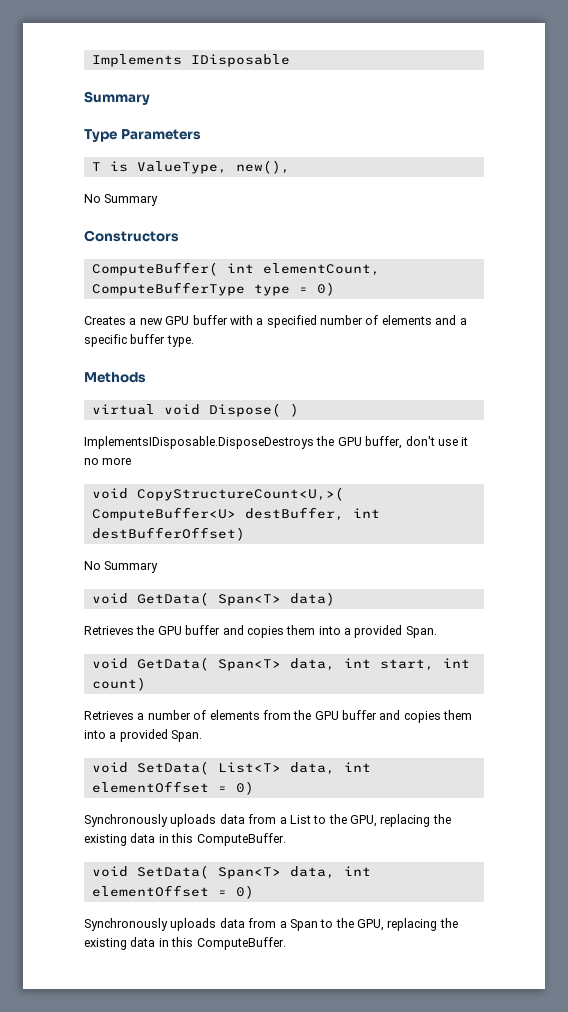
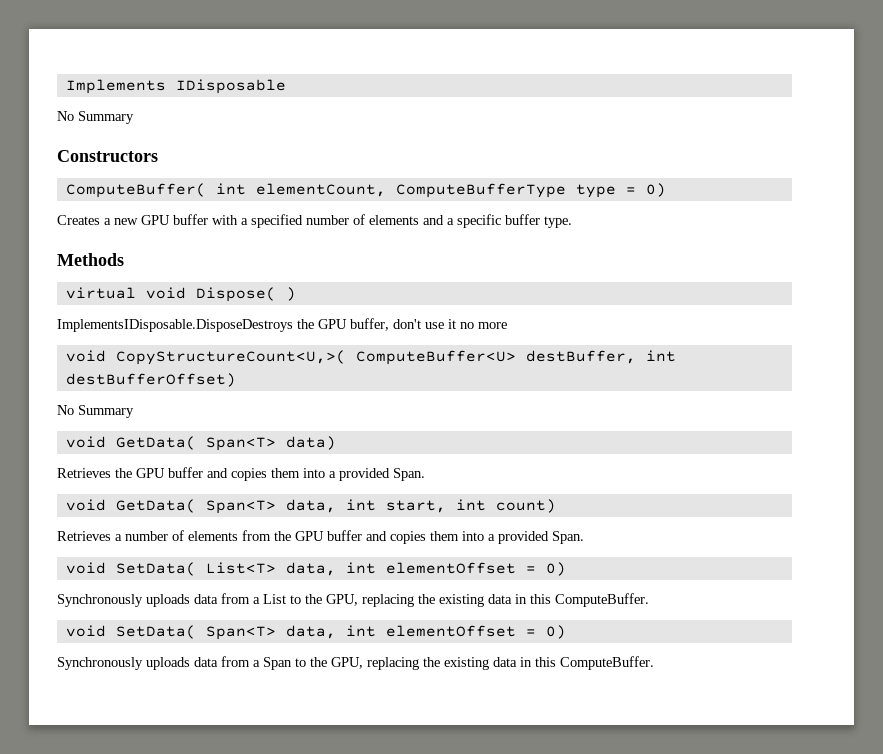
[84,91,150,105] [84,129,201,142] [91,160,290,174] // Summary // Type Parameters // T is ValueType, new(), -> (286, 86) none

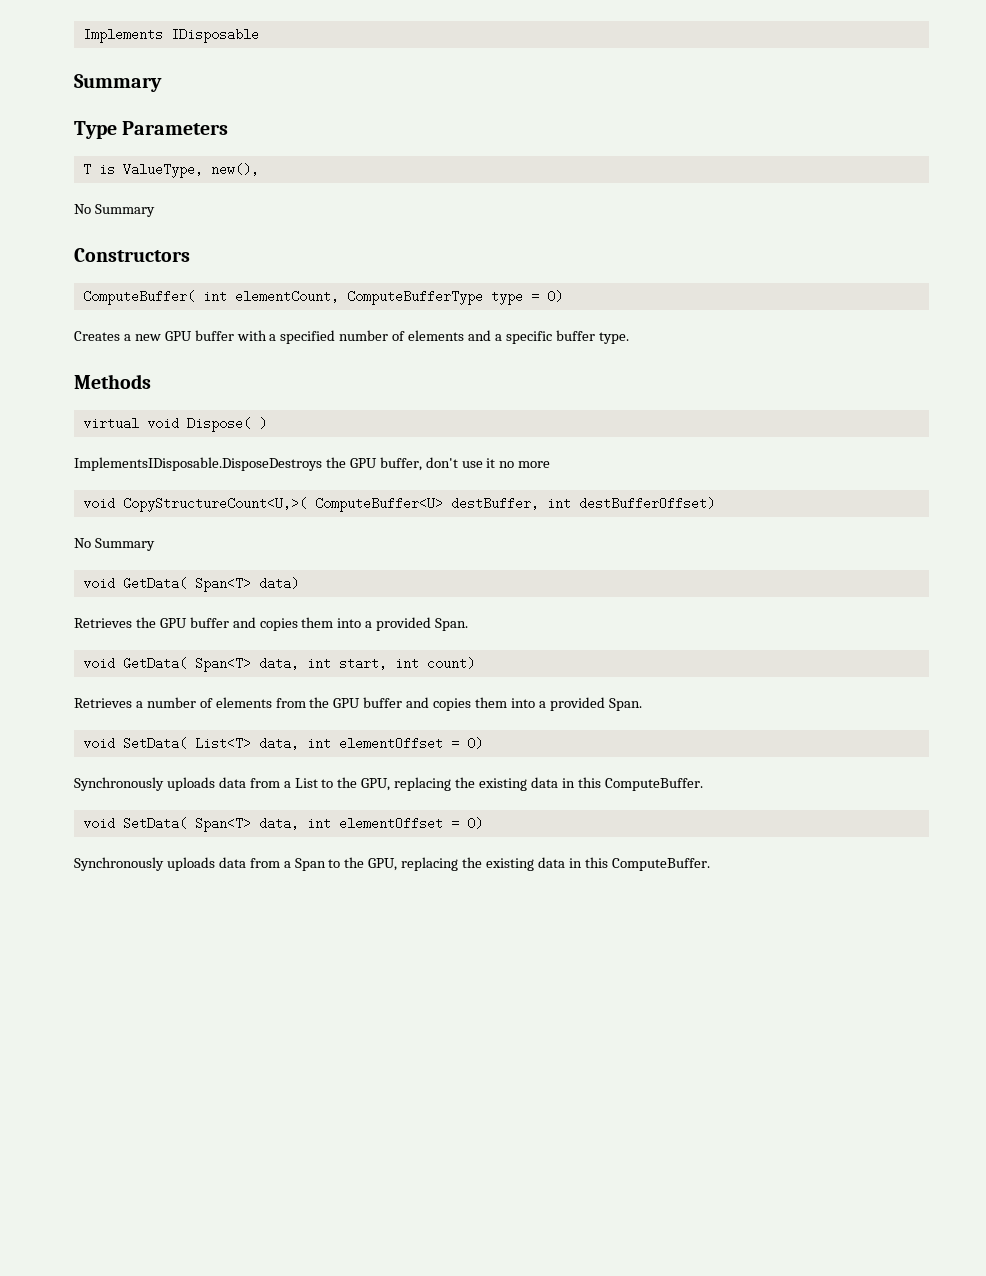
(286, 86) none -> [74,74,162,92] [74,121,229,139] [82,163,259,178] // Summary // Type Parameters // T is ValueType, new(),

